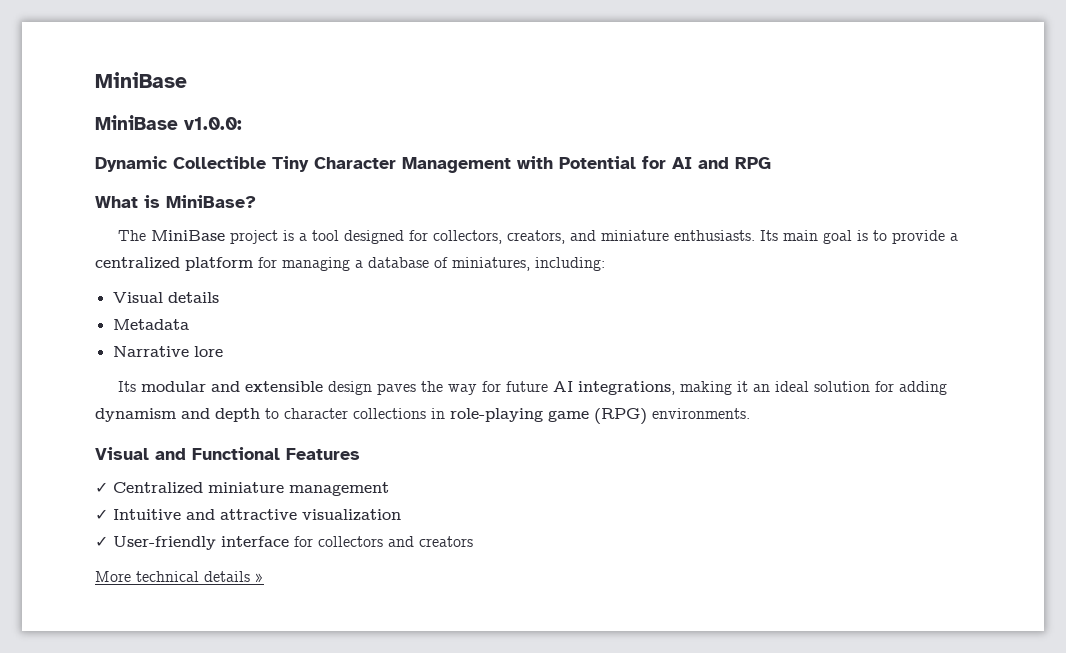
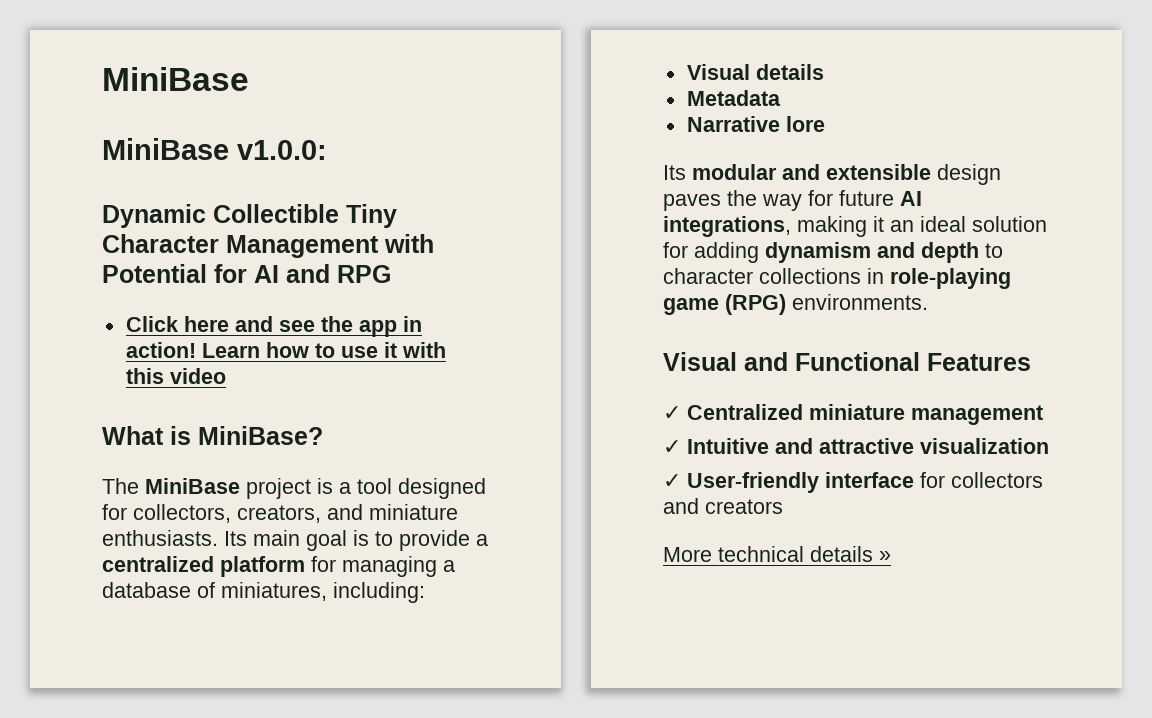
(771, 163) none -> [125,316,422,337] [125,342,446,358] [125,368,226,384] // Click here and see the app in action! Learn how to use it with this video

